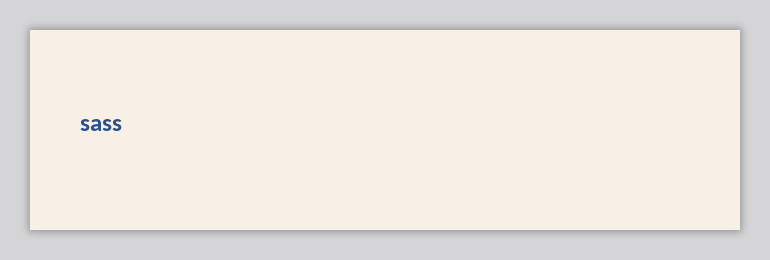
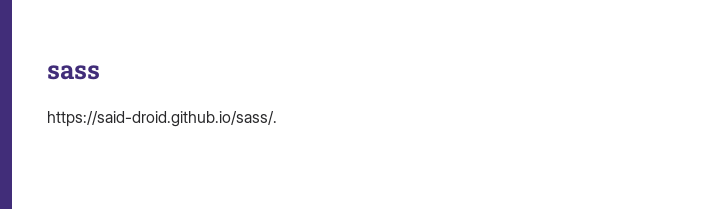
(122, 125) none -> [47,111,277,127] // https://said-droid.github.io/sass/.

